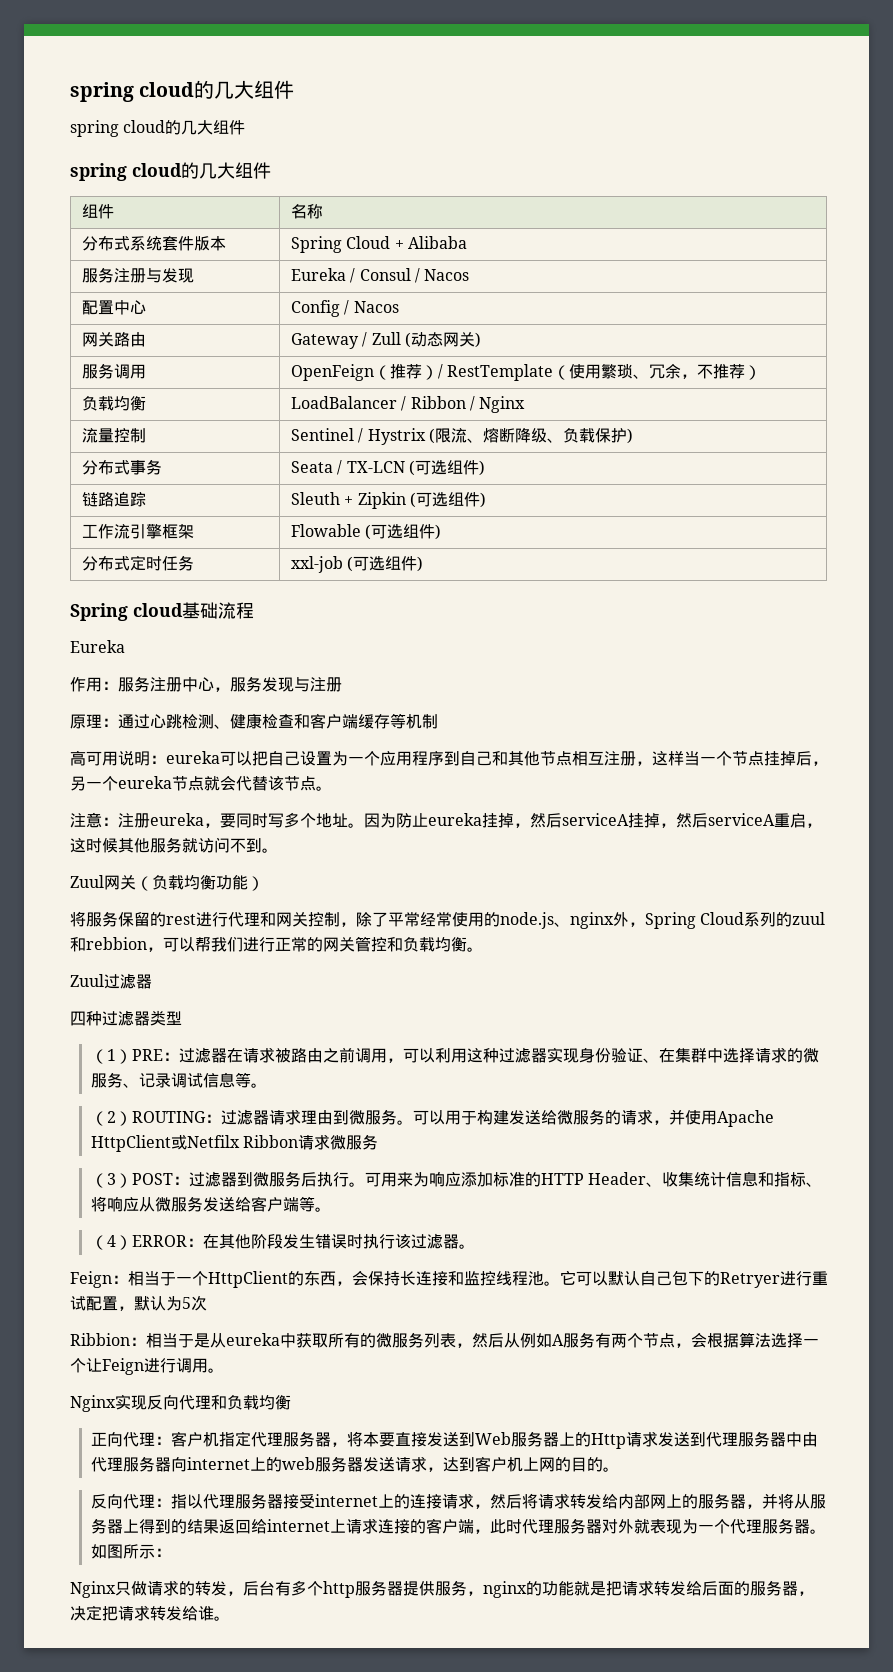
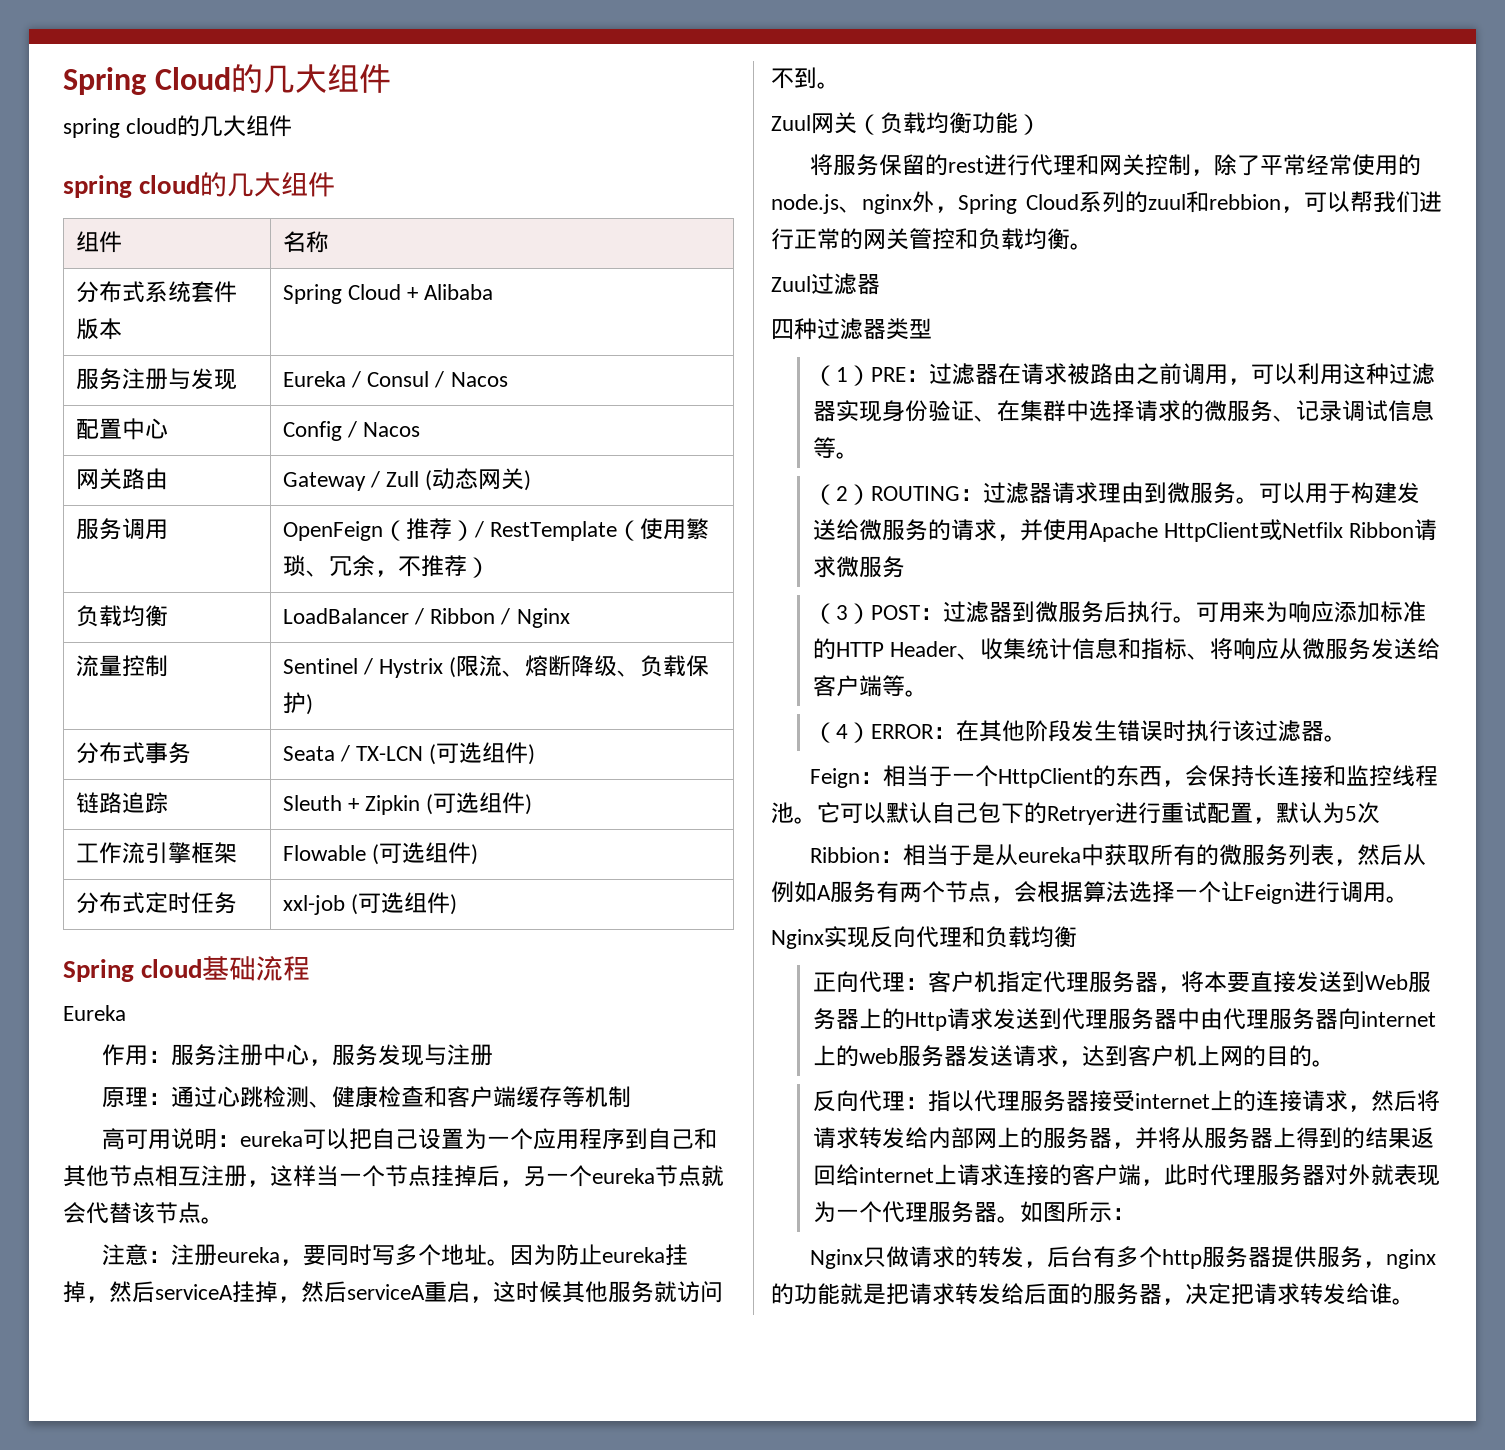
[70,82,195,102] spring cloud -> [63,67,231,95] Spring Cloud

